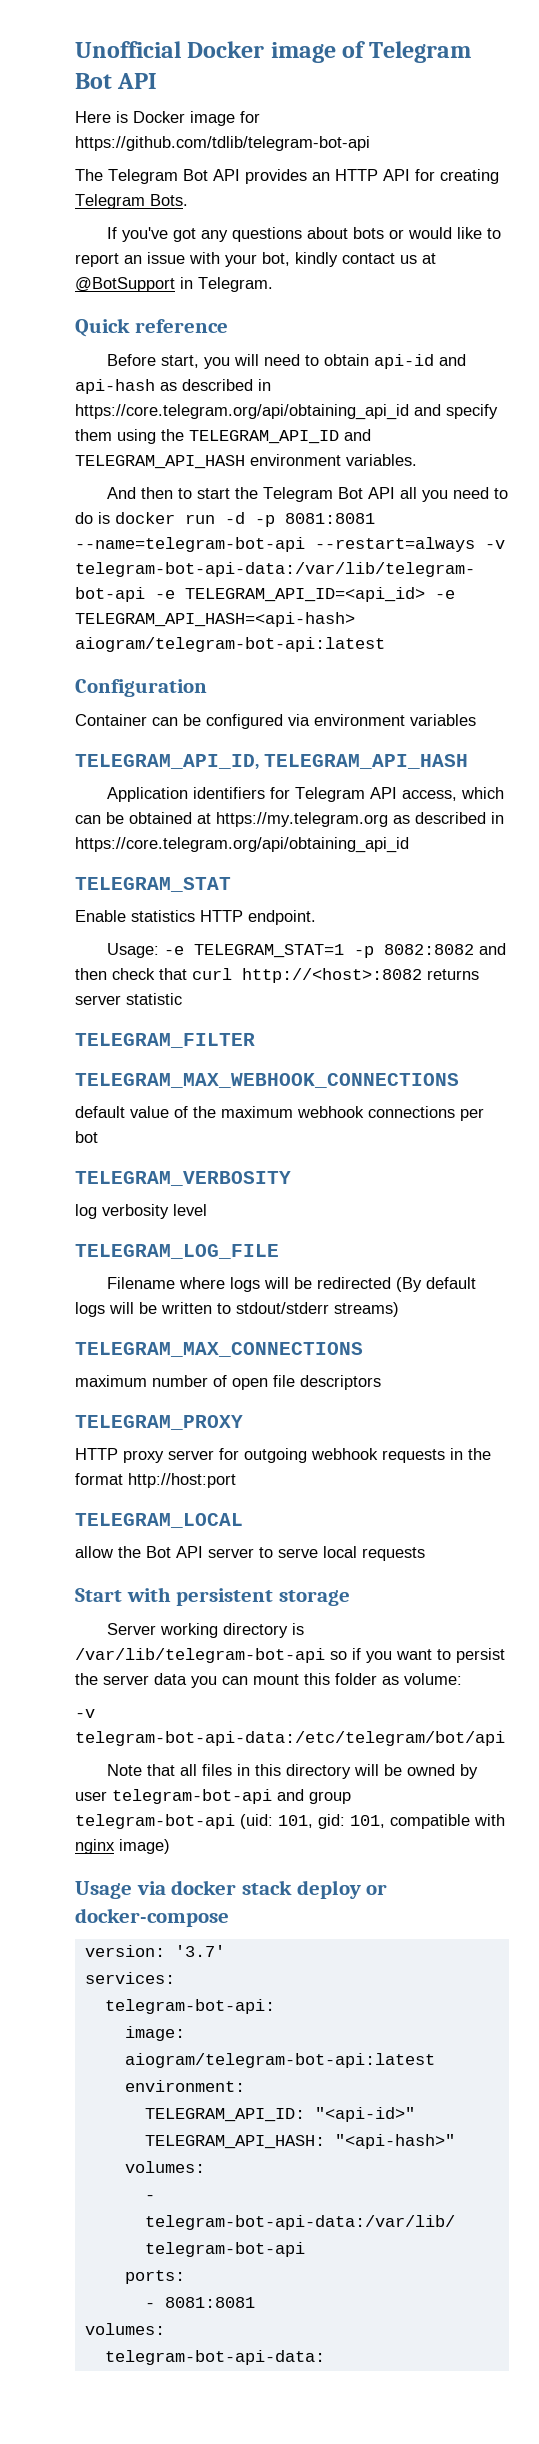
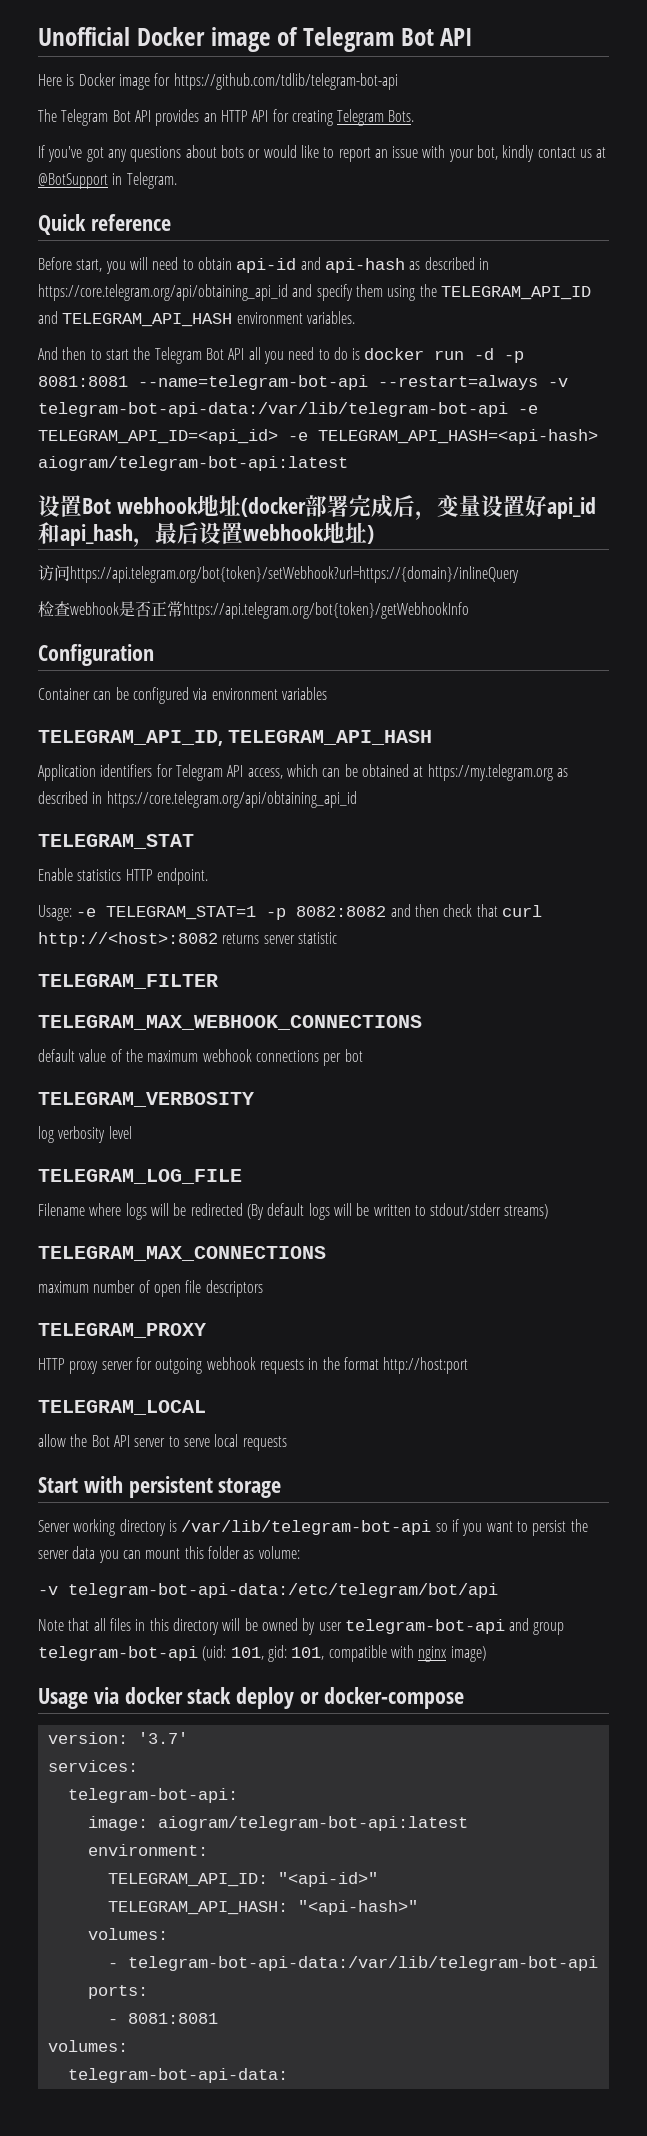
(385, 644) none -> [38,495,596,520] [38,522,374,547] [38,565,519,583] [38,601,469,619] // 设置Bot webhook地址(docker部署完成后，变量设置好api_id和api_hash，最后设置webhook地址) // 访问https://api.telegram.org/bot{token}/setWebhook?url=https://{domain}/inlineQuery // 检查webhook是否正常https://api.telegram.org/bot{token}/getWebhookInfo

